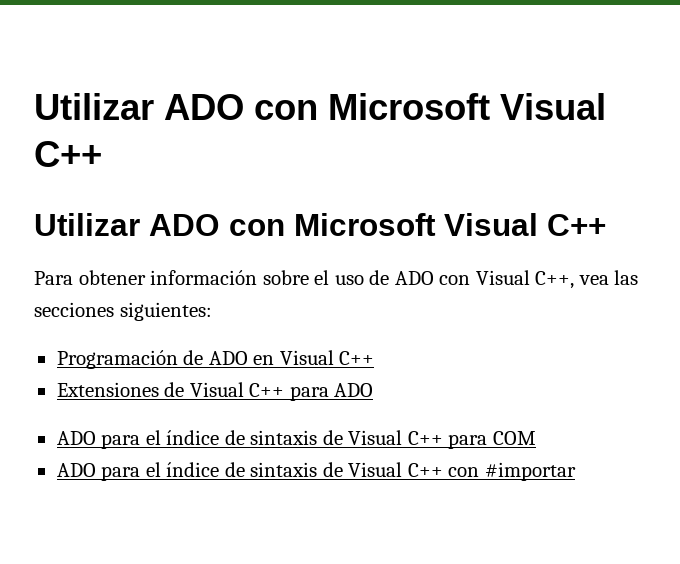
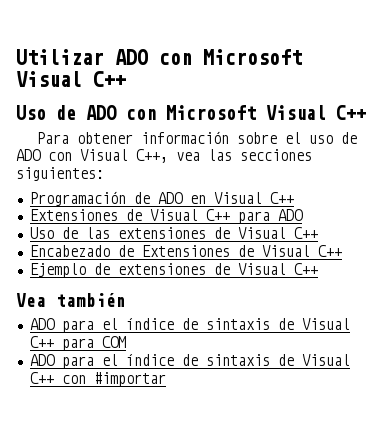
[34,93,606,120] [34,141,102,167] [34,213,140,236] Utilizar ADO con Microsoft Visual C++ // Utilizar -> [16,49,302,65] [16,71,126,87] [16,105,76,120] Utilizar ADO con Microsoft Visual C++ // Uso de
(374, 390) none -> [29,227,318,239] [29,245,342,257] [29,263,318,278] [16,293,126,307] // Uso de las extensiones de Visual C++ // Encabezado de Extensiones de Visual C++ // Ejemplo de extensiones de Visual C++ // Vea también

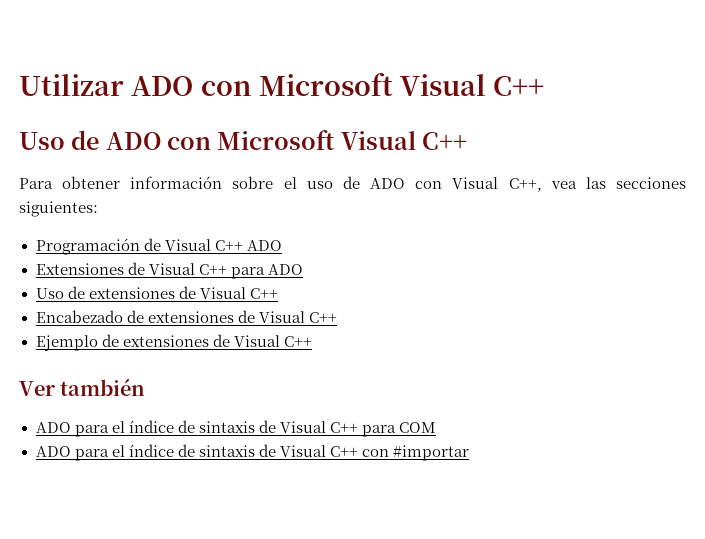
[157,192,294,204] ADO en Visual C++ -> [164,239,282,251] Visual C++ ADO
[85,227,110,239] las -> (85, 292) none
[141,245,230,257] Extensiones -> [147,311,234,323] extensiones
[16,293,46,307] Vea -> [19,381,55,396] Ver

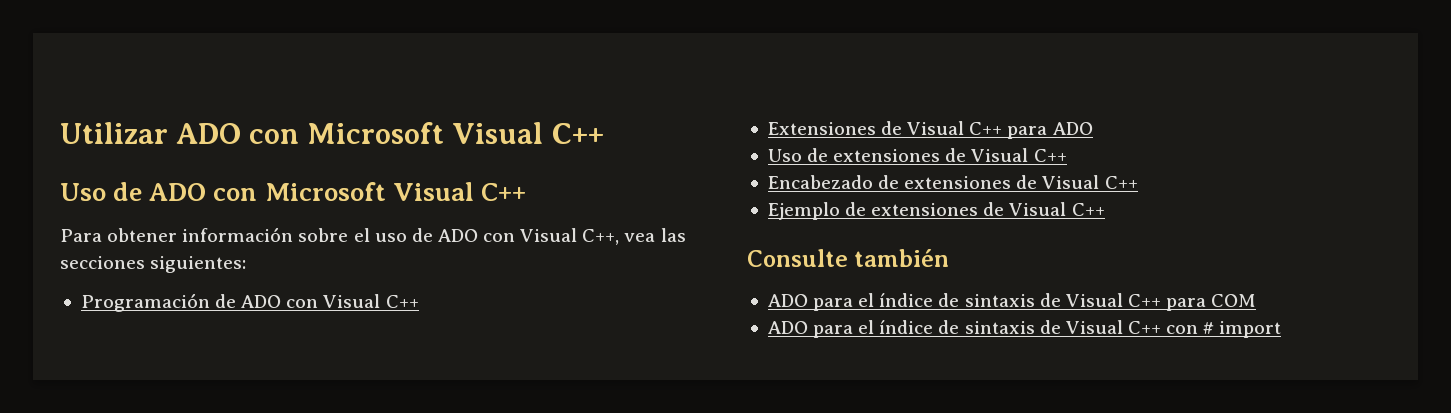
[164,239,282,251] Visual C++ ADO -> [241,294,419,308] ADO con Visual C++
[19,381,55,396] Ver -> [747,249,848,267] Consulte
[393,445,470,461] #importar -> [1203,321,1282,338] # import

